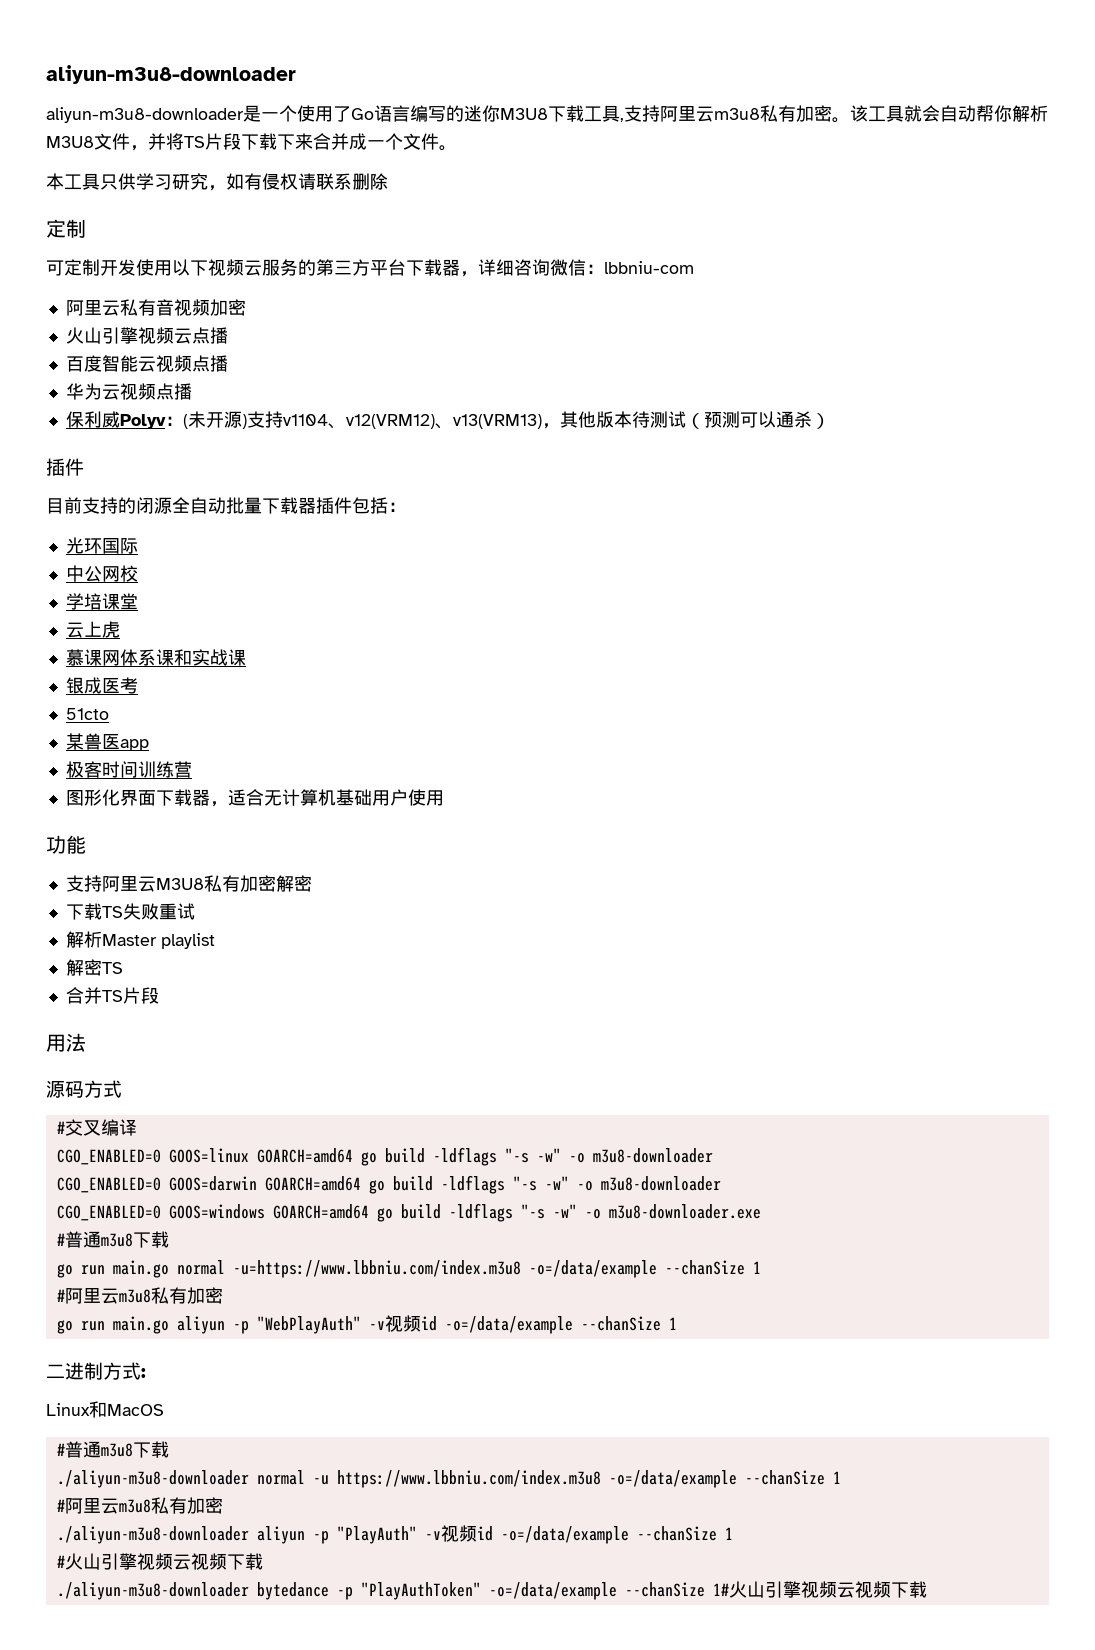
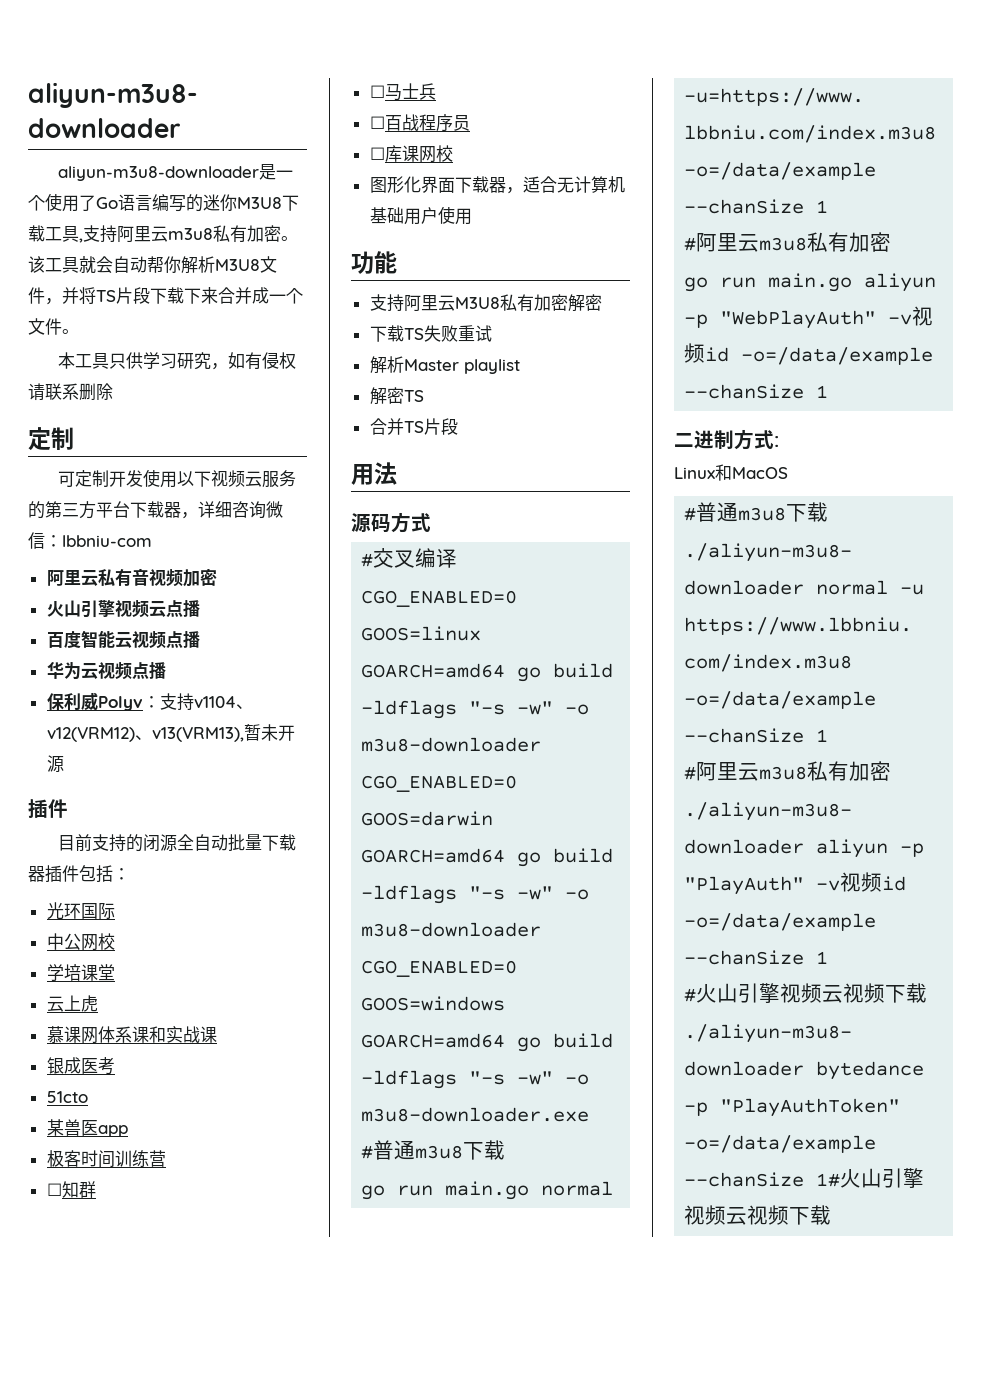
[182,411,247,429] (未开源) -> (160, 702) none
[452,411,830,429] v13(VRM13)，其他版本待测试（预测可以通杀） -> [151,724,295,742] [46,755,64,773] v13(VRM13),暂未开源
(192, 769) none -> [46,1181,96,1198] [369,83,436,101] [369,114,470,132] [369,145,453,163] // ☐知群 // ☐马士兵 // ☐百战程序员 // ☐库课网校

